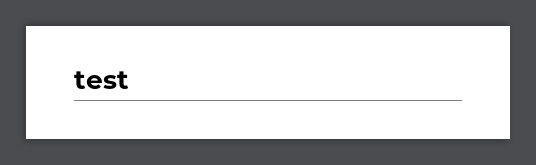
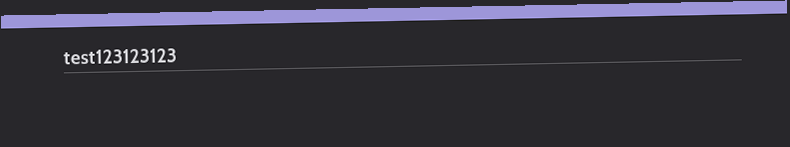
[74,71,129,89] test -> [63,48,177,65] test123123123

